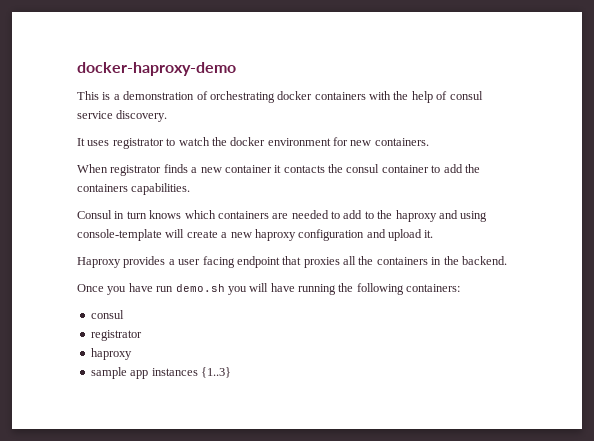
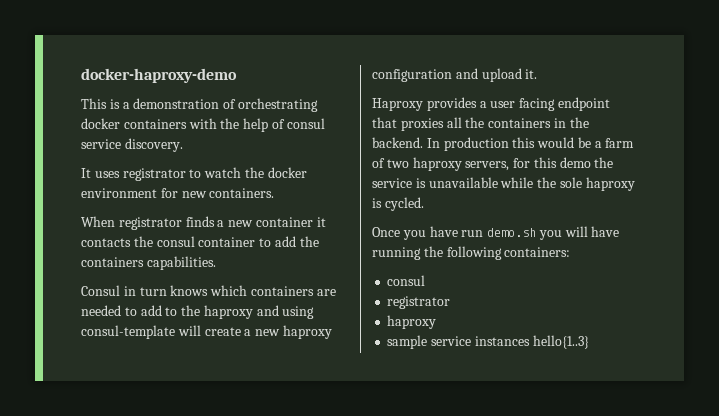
[77,229,162,241] console-template -> [81,325,175,339] consul-template
(507, 260) none -> [426,137,635,151] [372,157,614,171] [372,177,635,191] [372,197,424,211] In production this would be a farm of two haproxy servers, for this demo the service is unavailable while the sole haproxy is cycled.
[130,367,231,379] app instances {1..3} -> [431,335,589,349] service instances hello{1..3}

